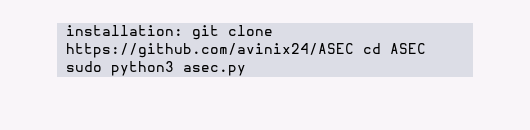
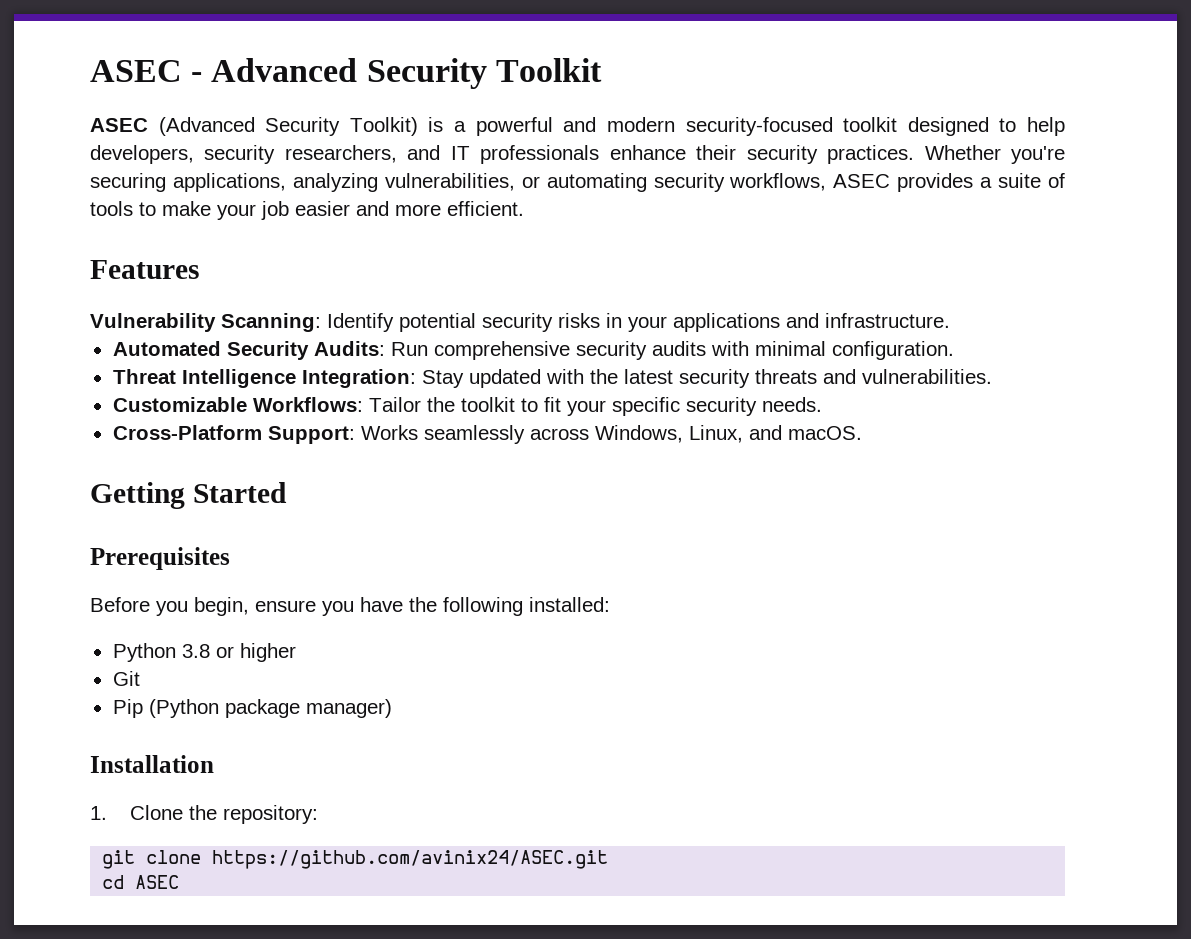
[66,25,184,36] installation: -> [90,58,602,89] [90,117,1066,136] [90,145,1065,164] [90,173,1065,192] [90,201,524,220] [90,260,199,279] [90,313,950,332] [112,341,954,360] [112,369,992,388] [112,397,822,416] [112,425,862,444] [90,482,287,509] [90,547,230,570] [90,597,610,616] [112,643,296,662] [112,671,140,686] [112,699,392,718] [90,755,214,773] [90,805,319,824] ASEC - Advanced Security Toolkit // ASEC (Advanced Security Toolkit) is a powerful and modern security-focused toolkit designed to help developers, security researchers, and IT professionals enhance their security practices. Whether you're securing applications, analyzing vulnerabilities, or automating security workflows, ASEC provides a suite of tools to make your job easier and more efficient. // Features // Vulnerability Scanning: Identify potential security risks in your applications and infrastructure. // Automated Security Audits: Run comprehensive security audits with minimal configuration. // Threat Intelligence Integration: Stay updated with the latest security threats and vulnerabilities. // Customizable Workflows: Tailor the toolkit to fit your specific security needs. // Cross-Platform Support: Works seamlessly across Windows, Linux, and macOS. // Getting Started // Prerequisites // Before you begin, ensure you have the following installed: // Python 3.8 or higher // Git // Pip (Python package manager) // Installation // 1. Clone the repository: //
[66,43,355,58] https://github.com/avinix24/ASEC -> [212,850,609,869] https://github.com/avinix24/ASEC.git //
[66,61,247,76] sudo python3 asec.py -> (180, 882) none

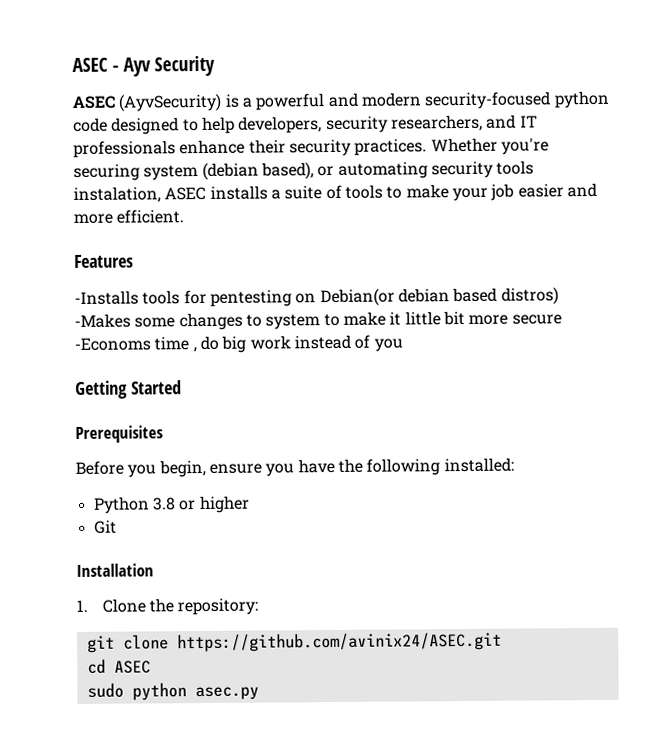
[211,58,602,89] [90,117,418,136] Advanced Security Toolkit // ASEC (Advanced Security Toolkit) -> [123,55,216,77] [72,93,223,112] Ayv Security // ASEC (AyvSecurity)
[843,117,898,132] toolkit -> [553,90,610,109] [73,117,108,132] python code
[172,173,974,192] applications, analyzing vulnerabilities, or automating security workflows, ASEC provides -> [143,160,535,181] [73,185,268,203] system (debian based), or automating security tools instalation, ASEC installs
[90,313,950,332] [112,341,954,360] [112,369,992,388] [112,397,822,416] [112,425,862,444] Vulnerability Scanning: Identify potential security risks in your applications and infrastructure. // Automated Security Audits: Run comprehensive security audits with minimal configuration. // Threat Intelligence Integration: Stay updated with the latest security threats and vulnerabilities. // Customizable Workflows: Tailor the toolkit to fit your specific security needs. // Cross-Platform Support: Works seamlessly across Windows, Linux, and macOS. -> [74,287,559,307] [74,310,562,331] [74,334,403,353] -Installs tools for pentesting on Debian(or debian based distros) -Makes some changes to system to make it little bit more secure -Economs time , do big work instead of you
[112,699,392,718] // Pip (Python package manager) -> (117, 526) none
(180, 882) none -> [86,682,259,701] // sudo python asec.py

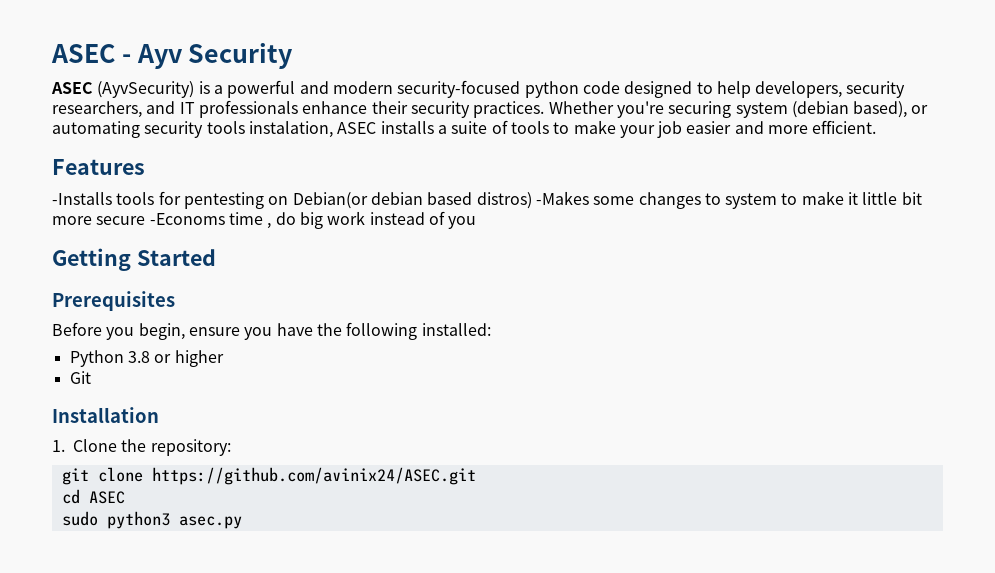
[131,682,187,701] python -> [106,511,170,529] python3

